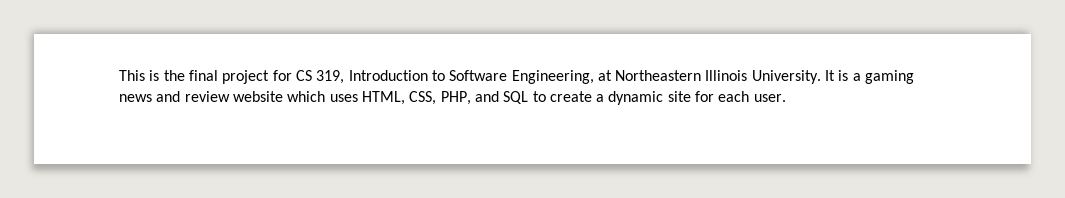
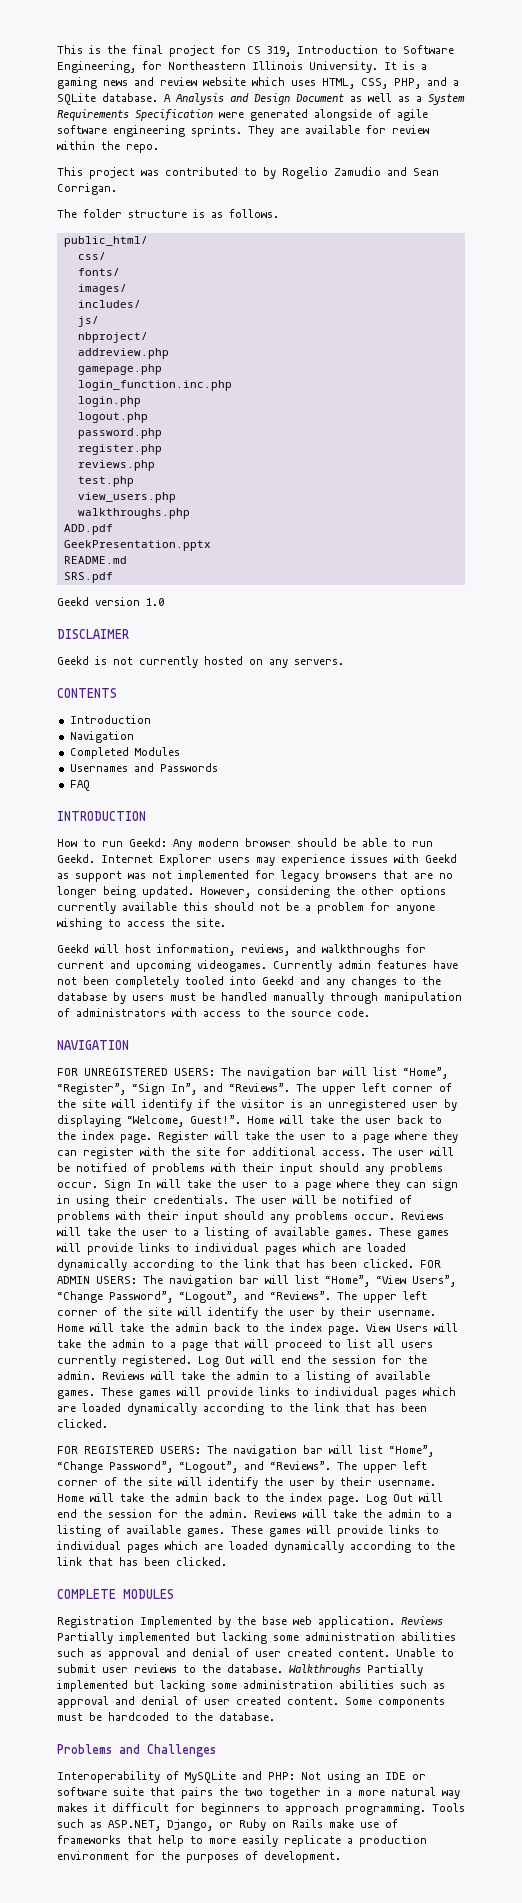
[597,70,612,81] at -> [142,61,162,70] for
[503,91,786,105] SQL to create a dynamic site for each user. -> [453,80,459,86] [57,93,465,105] [57,109,428,121] [57,125,429,137] [57,141,159,153] [57,167,439,179] [57,183,117,195] [57,209,279,218] [63,236,148,247] [77,252,106,260] [77,268,120,276] [77,284,127,295] [77,300,141,308] [77,316,99,327] [77,332,148,343] [77,348,169,359] [77,364,162,375] [77,380,232,391] [77,396,141,407] [77,412,148,423] [77,428,162,439] [77,444,162,455] [77,460,155,471] [77,476,134,487] [77,492,176,503] [77,508,190,519] [63,524,113,535] [63,540,211,551] [63,556,127,564] [63,572,113,583] [57,597,164,606] [57,629,129,639] [57,656,344,668] [57,688,117,698] [69,715,151,724] [69,731,134,743] [69,747,180,759] [69,763,218,772] [69,780,90,791] [57,811,146,821] [57,838,433,850] [57,854,457,866] [57,870,453,882] [57,886,446,898] [57,902,435,914] [57,918,226,930] [57,944,426,956] [57,960,458,972] [57,976,441,988] [57,992,462,1004] [57,1008,370,1017] [57,1040,129,1050] [57,1067,448,1079] [57,1083,452,1095] [57,1099,457,1111] [57,1115,442,1127] [57,1131,458,1143] [57,1147,454,1159] [57,1163,443,1175] [57,1179,458,1191] [57,1195,412,1207] [57,1211,444,1223] [57,1227,449,1239] [57,1243,406,1255] [57,1259,441,1271] [57,1275,456,1287] [57,1291,427,1303] [57,1307,436,1319] [57,1323,458,1335] [57,1339,433,1351] [57,1355,427,1367] [57,1371,430,1383] [57,1387,456,1399] [57,1403,427,1415] [57,1419,108,1428] [57,1445,434,1457] [57,1461,427,1473] [57,1477,436,1489] [57,1493,443,1505] [57,1509,452,1518] [57,1525,439,1537] [57,1541,455,1553] [57,1557,227,1566] [57,1589,174,1599] [57,1616,443,1628] [57,1632,456,1644] [57,1648,454,1660] [57,1664,423,1676] [57,1680,445,1692] [57,1696,445,1708] [57,1712,275,1721] [57,1744,216,1757] [57,1771,426,1783] [57,1787,460,1799] [57,1803,465,1815] [57,1819,398,1831] [57,1835,427,1847] [57,1851,341,1863] a SQLite database. A Analysis and Design Document as well as a System Requirements Specification were generated alongside of agile software engineering sprints. They are available for review within the repo. // This project was contributed to by Rogelio Zamudio and Sean Corrigan. // The folder structure is as follows. // public_html/ // css/ // fonts/ // images/ // includes/ // js/ // nbproject/ // addreview.php // gamepage.php // login_function.inc.php // login.php // logout.php // password.php // register.php // reviews.php // test.php // view_users.php // walkthroughs.php // ADD.pdf // GeekPresentation.pptx // README.md // SRS.pdf // Geekd version 1.0 // DISCLAIMER // Geekd is not currently hosted on any servers. // CONTENTS // Introduction // Navigation // Completed Modules // Usernames and Passwords // FAQ // INTRODUCTION // How to run Geekd: Any modern browser should be able to run Geekd. Internet Explorer users may experience issues with Geekd as support was not implemented for legacy browsers that are no longer being updated. However, considering the other options currently available this should not be a problem for anyone wishing to access the site. // Geekd will host information, reviews, and walkthroughs for current and upcoming videogames. Currently admin features have not been completely tooled into Geekd and any changes to the database by users must be handled manually through manipulation of administrators with access to the source code. // NAVIGATION // FOR UNREGISTERED USERS: The navigation bar will list “Home”, “Register”, “Sign In”, and “Reviews”. The upper left corner of the site will identify if the visitor is an unregistered user by displaying “Welcome, Guest!”. Home will take the user back to the index page. Register will take the user to a page where they can register with the site for additional access. The user will be notified of problems with their input should any problems occur. Sign In will take the user to a page where they can sign in using their credentials. The user will be notified of problems with their input should any problems occur. Reviews will take the user to a listing of available games. These games will provide links to individual pages which are loaded dynamically according to the link that has been clicked. FOR ADMIN USERS: The navigation bar will list “Home”, “View Users”, “Change Password”, “Logout”, and “Reviews”. The upper left corner of the site will identify the user by their username. Home will take the admin back to the index page. View Users will take the admin to a page that will proceed to list all users currently registered. Log Out will end the session for the admin. Reviews will take the admin to a listing of available games. These games will provide links to individual pages which are loaded dynamically according to the link that has been clicked. // FOR REGISTERED USERS: The navigation bar will list “Home”, “Change Password”, “Logout”, and “Reviews”. The upper left corner of the site will identify the user by their username. Home will take the admin back to the index page. Log Out will end the session for the admin. Reviews will take the admin to a listing of available games. These games will provide links to individual pages which are loaded dynamically according to the link that has been clicked. // COMPLETE MODULES // Registration Implemented by the base web application. Reviews Partially implemented but lacking some administration abilities such as approval and denial of user created content. Unable to submit user reviews to the database. Walkthroughs Partially implemented but lacking some administration abilities such as approval and denial of user created content. Some components must be hardcoded to the database. // Problems and Challenges // Interoperability of MySQLite and PHP: Not using an IDE or software suite that pairs the two together in a more natural way makes it difficult for beginners to approach programming. Tools such as ASP.NET, Django, or Ruby on Rails make use of frameworks that help to more easily replicate a production environment for the purposes of development.

